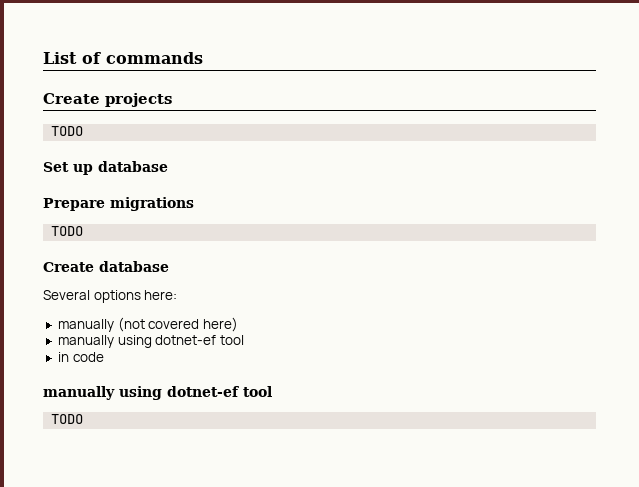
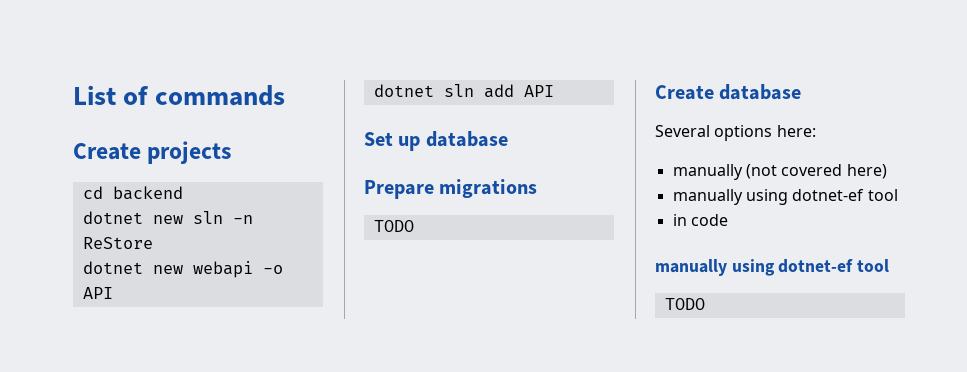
[51,126,84,136] TODO -> [82,186,183,200] [82,211,253,224] [82,237,153,249] [82,261,283,278] [82,287,113,299] [373,84,554,98] cd backend // dotnet new sln -n ReStore // dotnet new webapi -o API // dotnet sln add API

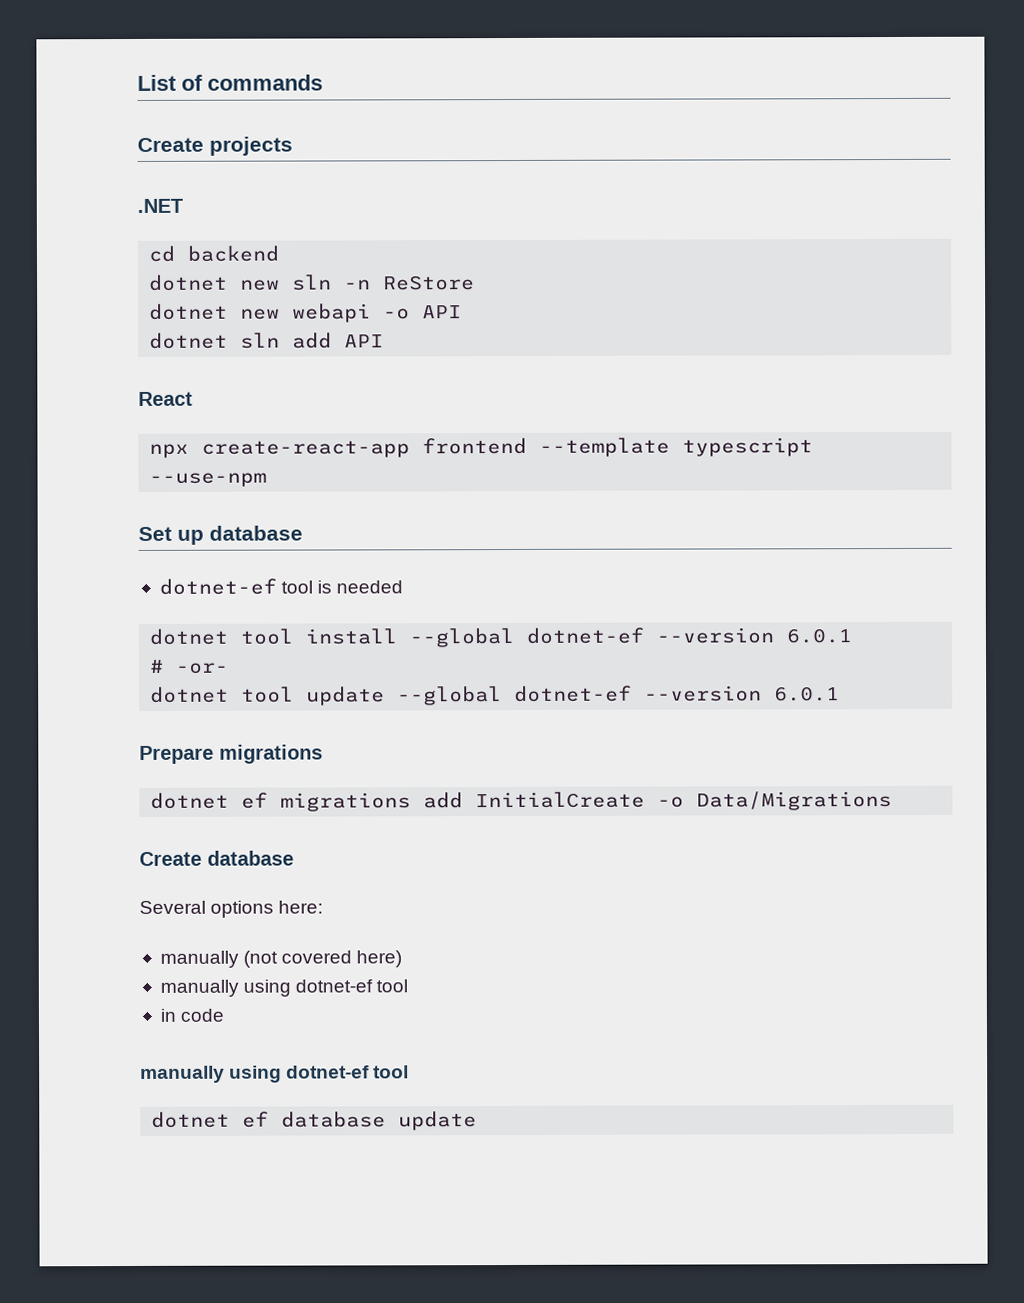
(232, 152) none -> [137,198,183,213] // .NET
[364,131,508,151] [364,179,538,199] [373,220,414,232] Set up database // Prepare migrations // TODO -> [138,391,193,406] [149,437,814,458] [149,472,268,487] [138,525,303,545] [158,578,404,595] [149,627,853,648] [150,659,230,674] [150,685,841,706] [139,744,323,764] [150,791,893,812] React // npx create-react-app frontend --template typescript --use-npm // Set up database // dotnet-ef tool is needed // dotnet tool install --global dotnet-ef --version 6.0.1 // # -or- // dotnet tool update --global dotnet-ef --version 6.0.1 // Prepare migrations // dotnet ef migrations add InitialCreate -o Data/Migrations
[664,298,705,310] TODO -> [151,1111,478,1131] dotnet ef database update

